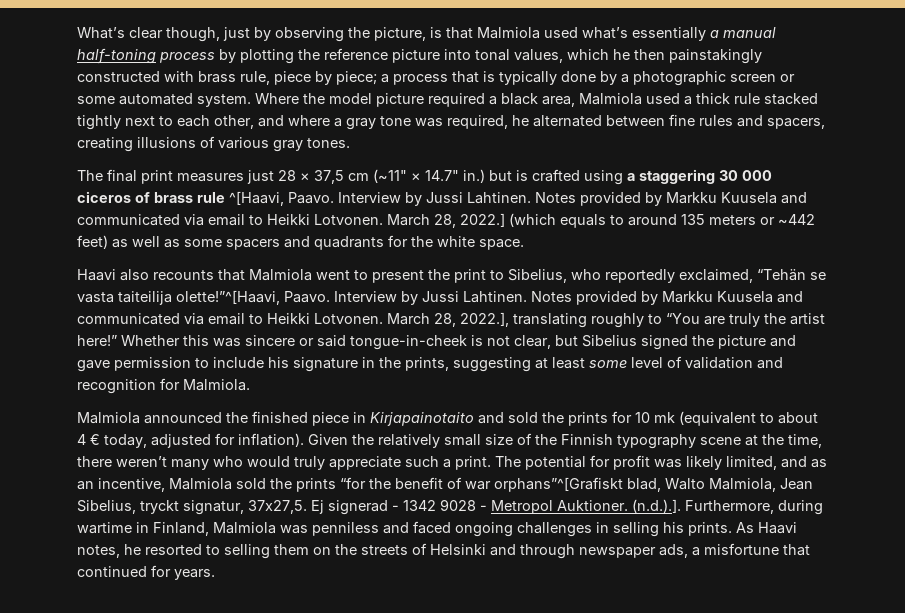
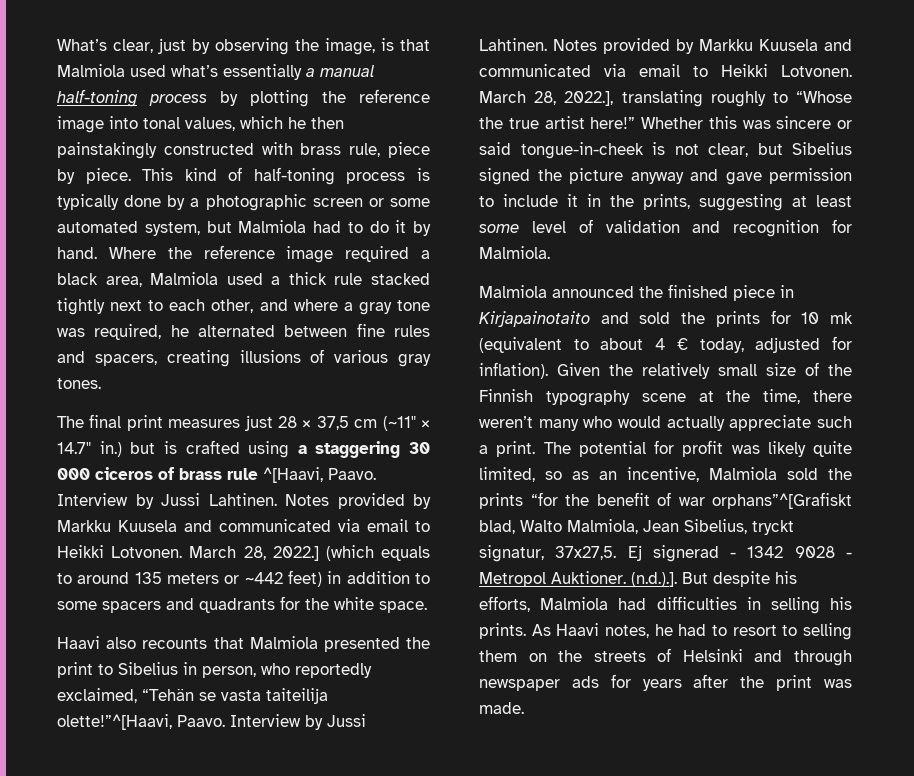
[129,27,220,42] clear though, -> [113,39,153,53] clear,
[374,27,426,41] picture, -> [325,38,375,55] image,
[392,49,440,63] picture -> [57,116,104,133] image
[336,71,479,85] piece; a process that -> [85,167,406,185] piece. This kind of half-toning process
[197,93,424,107] system. Where the model picture -> [144,220,431,236] [57,245,334,263] system, but Malmiola had to do it by hand. Where the reference image
[112,236,180,248] as well as -> [327,571,430,584] in addition to
[316,269,567,283] went to present the print to Sibelius, -> [323,637,430,652] [57,662,256,678] presented the print to Sibelius in person,
[666,313,786,327] “You are truly the -> [796,91,852,103] [479,117,539,129] “Whose the true
(766, 342) none -> [630,172,684,184] anyway
[268,357,358,372] his signature -> [567,194,578,207] it
[294,456,325,470] truly -> [666,416,725,431] actually
[726,456,807,470] limited, and -> [813,441,852,457] [479,467,562,482] quite limited, so
[685,500,823,515] [77,521,592,537] Furthermore, during wartime in Finland, Malmiola was penniless and faced ongoing challenges -> [682,571,797,587] [479,596,737,612] But despite his efforts, Malmiola had difficulties
[145,544,202,555] resorted -> [678,624,777,636] had to resort
[659,543,810,558] [77,565,215,580] ads, a misfortune that continued for years. -> [571,674,852,691] [479,702,524,714] ads for years after the print was made.

